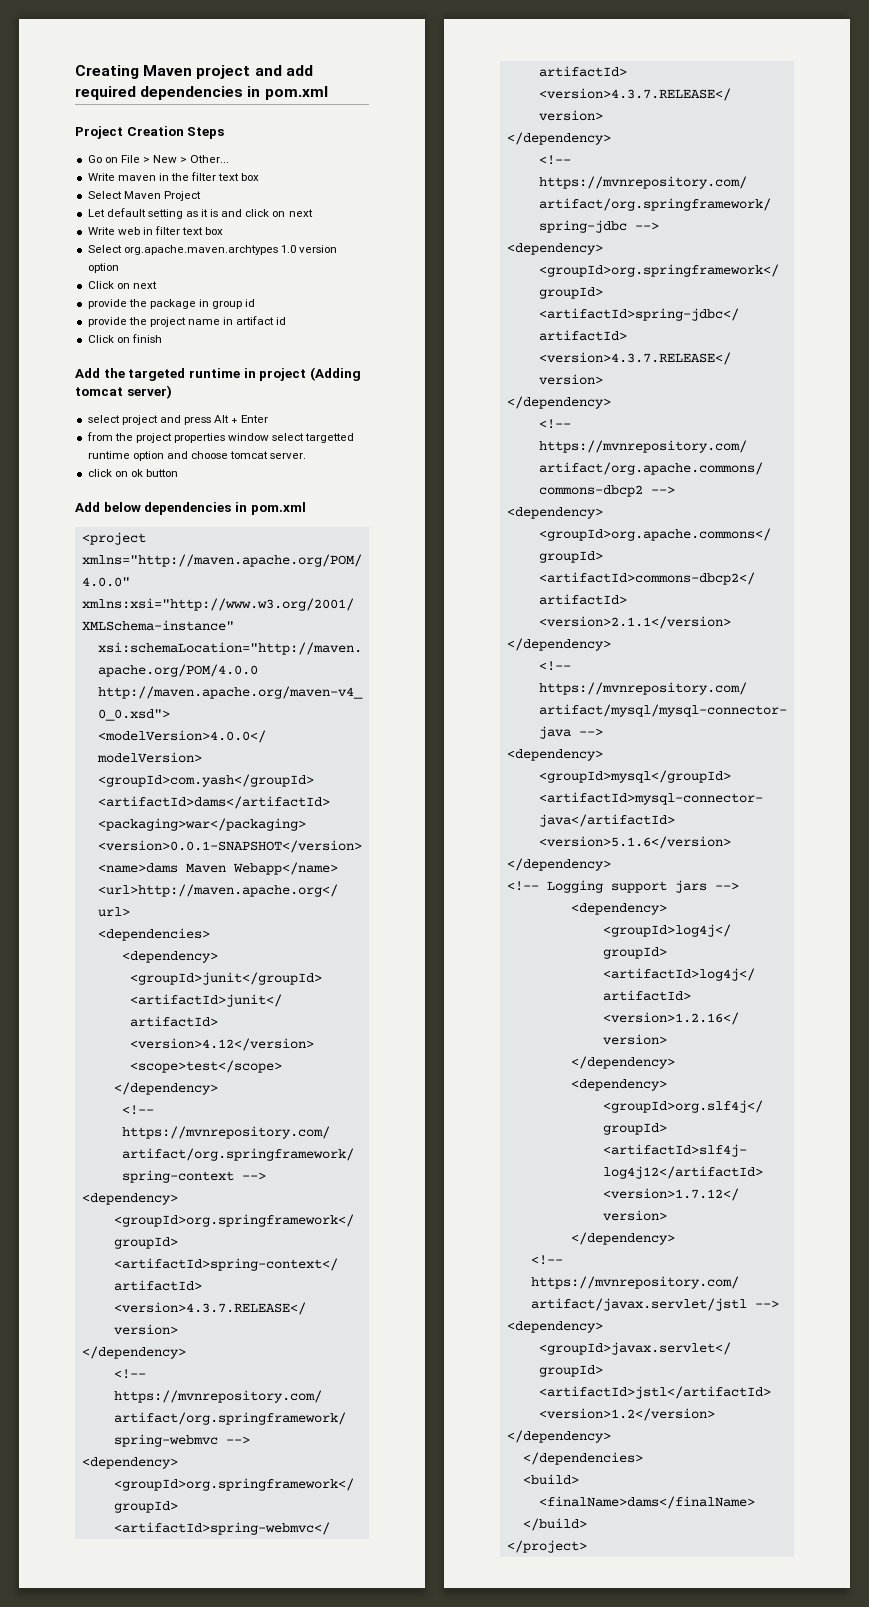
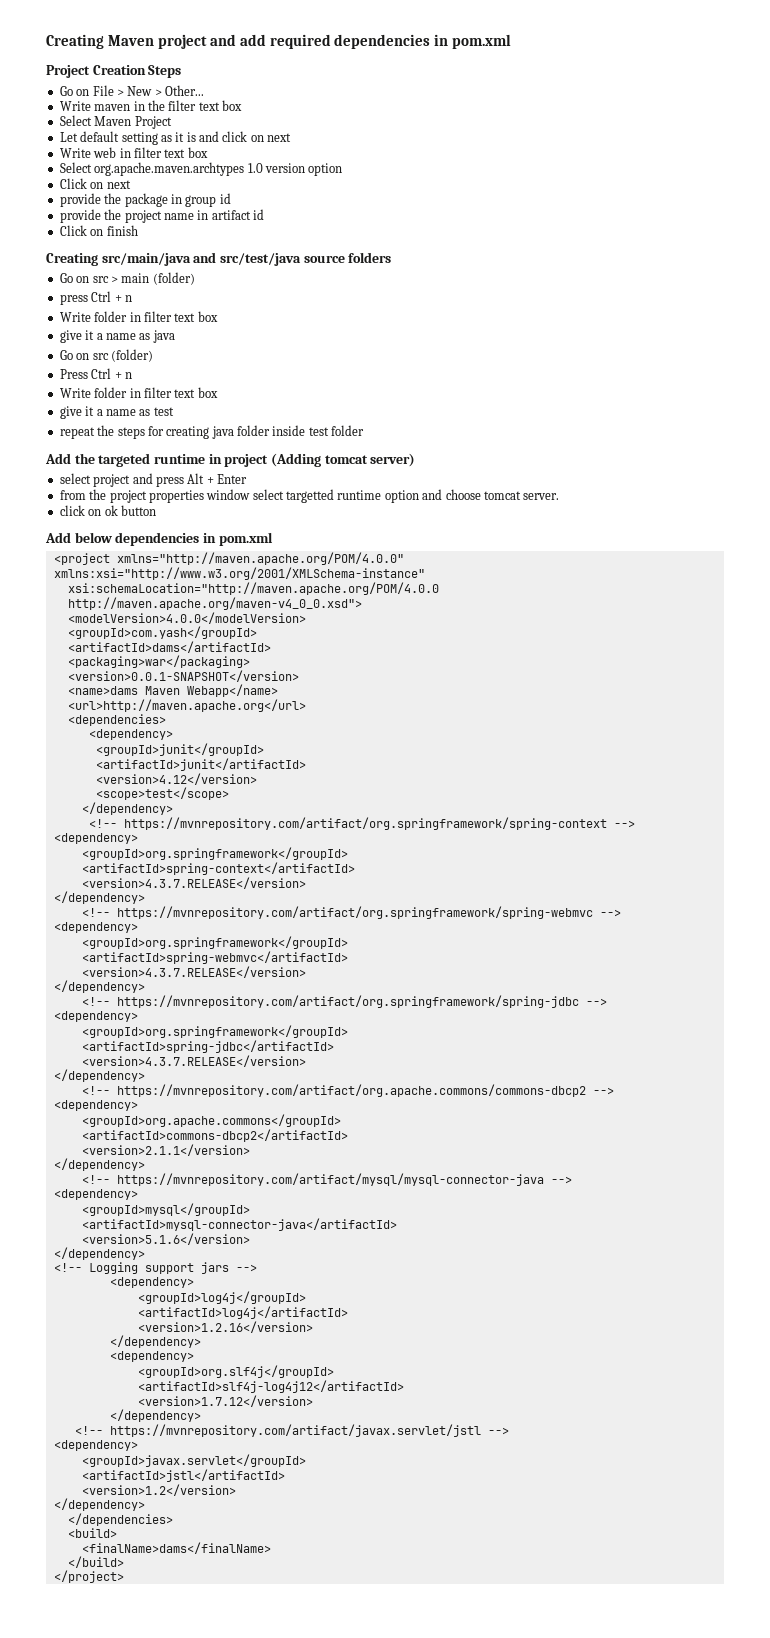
(162, 338) none -> [46,252,392,266] [59,272,195,285] [59,291,132,305] [59,311,218,322] [59,330,175,343] [59,349,153,362] [59,368,132,379] [59,387,218,398] [59,406,174,419] [59,425,365,439] // Creating src/main/java and src/test/java source folders // Go on src > main (folder) // press Ctrl + n // Write folder in filter text box // give it a name as java // Go on src (folder) // Press Ctrl + n // Write folder in filter text box // give it a name as test // repeat the steps for creating java folder inside test folder

